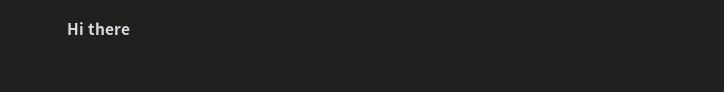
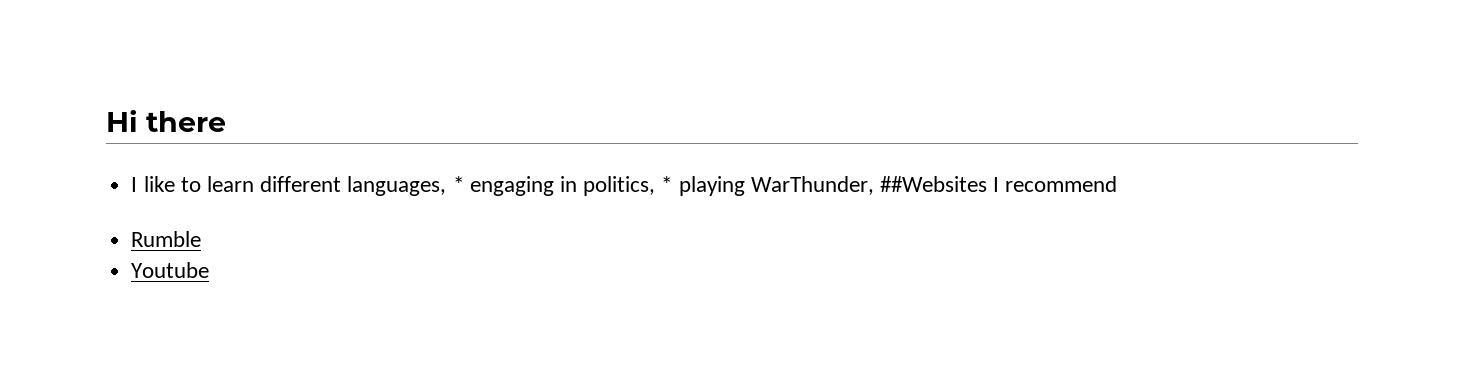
(131, 28) none -> [131,176,1118,196] [131,231,202,247] [131,262,210,278] // I like to learn different languages, * engaging in politics, * playing WarThunder, ##Websites I recommend // Rumble // Youtube

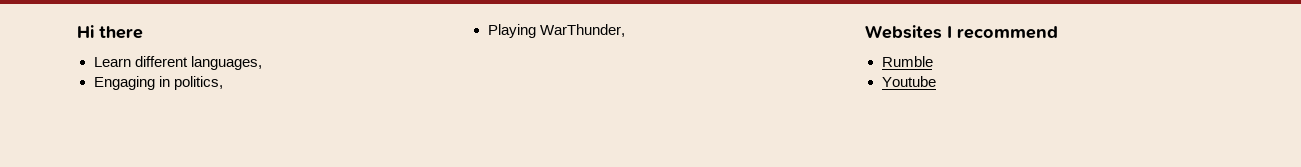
[131,176,254,192] I like to learn -> [93,57,131,67] Learn
[452,176,554,196] * engaging -> [93,76,155,90] // Engaging
[661,176,745,196] * playing -> [487,24,536,38] // Playing
[880,176,988,192] ##Websites -> [865,25,942,39] // Websites

